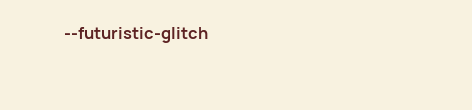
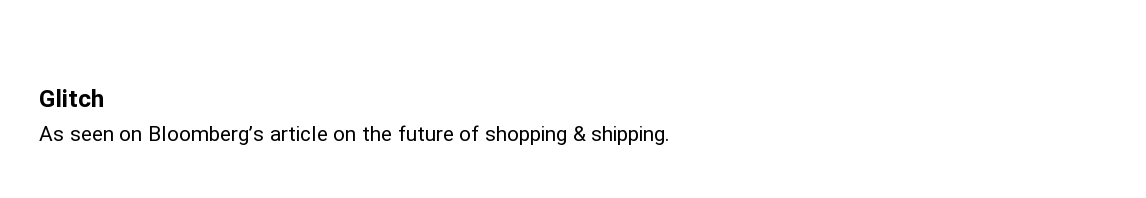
[64,27,208,43] --futuristic-glitch -> [39,89,104,107] [39,125,671,145] Glitch // As seen on Bloomberg’s article on the future of shopping & shipping.

